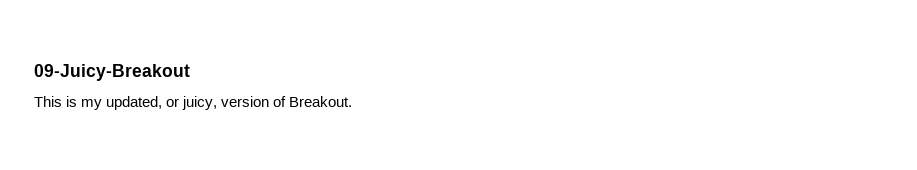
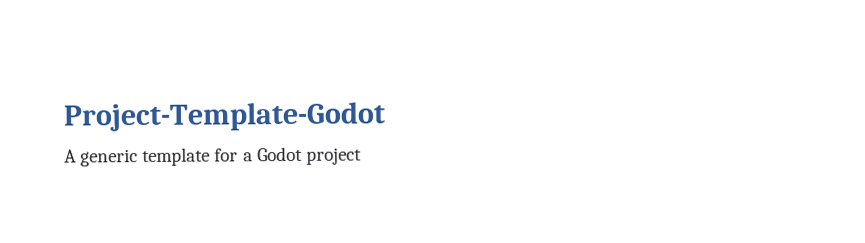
[34,64,190,81] [34,96,353,110] 09-Juicy-Breakout // This is my updated, or juicy, version of Breakout. -> [63,101,386,132] [64,146,362,167] Project-Template-Godot // A generic template for a Godot project

